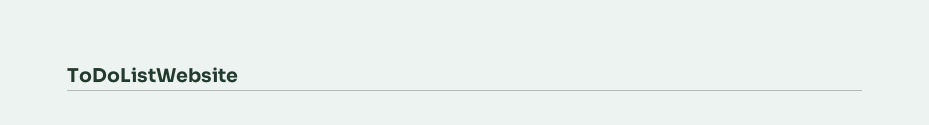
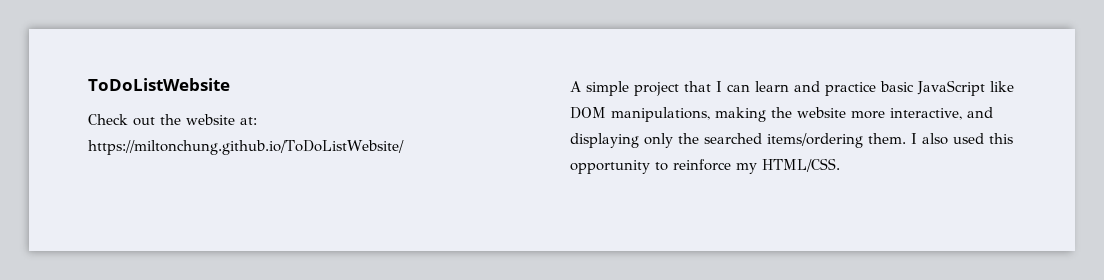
(238, 75) none -> [88,114,257,126] [88,140,404,155] [570,80,1014,96] [570,107,993,122] [570,133,1013,148] [570,158,840,174] // Check out the website at: https://miltonchung.github.io/ToDoListWebsite/ // A simple project that I can learn and practice basic JavaScript like DOM manipulations, making the website more interactive, and displaying only the searched items/ordering them. I also used this opportunity to reinforce my HTML/CSS.

